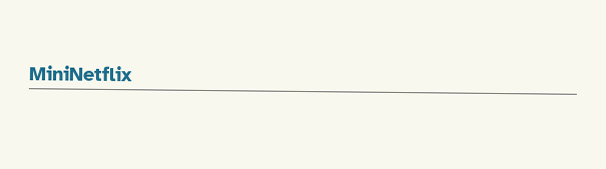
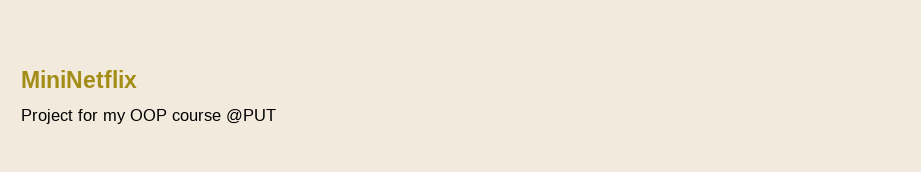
(133, 73) none -> [21,109,276,124] // Project for my OOP course @PUT

